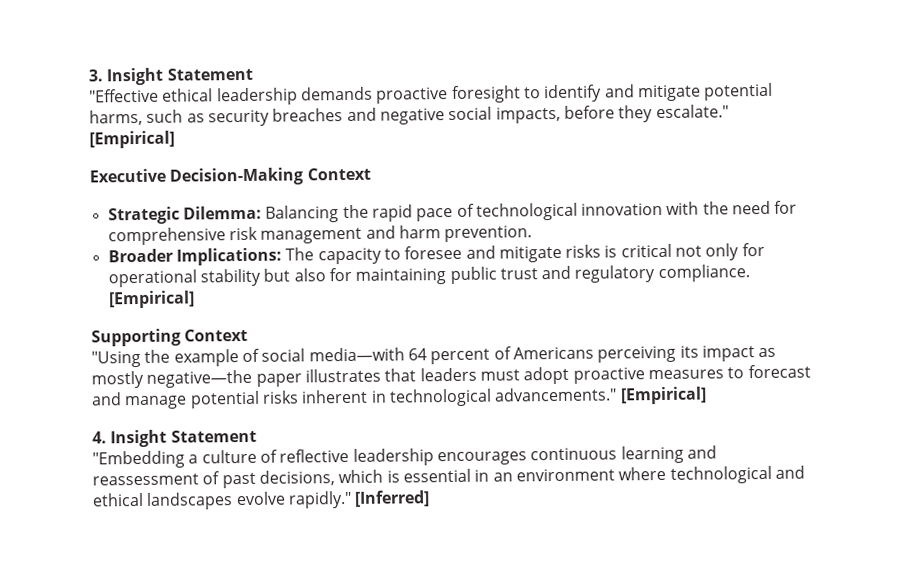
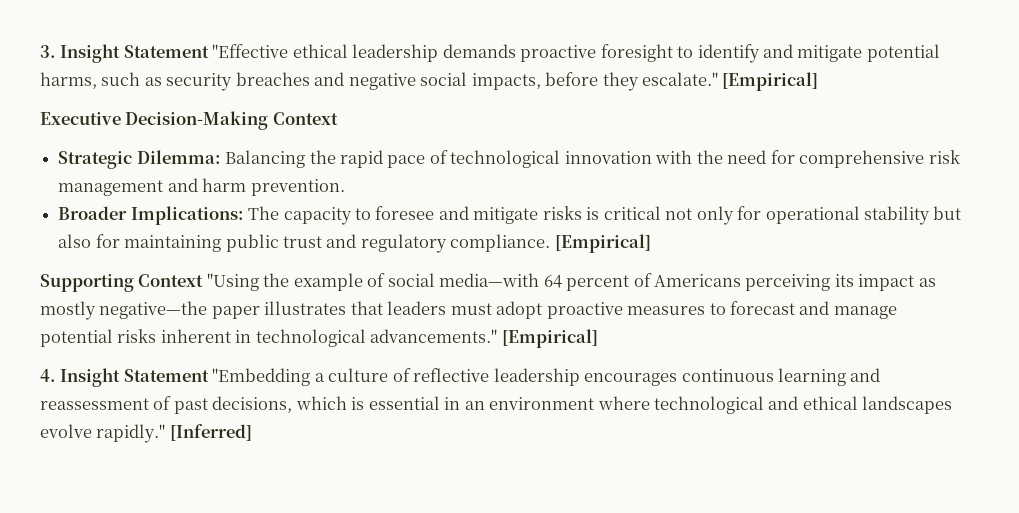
(253, 74) // -> (209, 51) none
(249, 335) // -> (204, 280) none
(257, 436) // -> (209, 375) none

